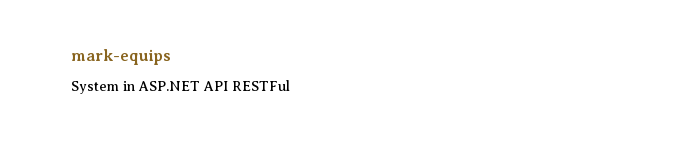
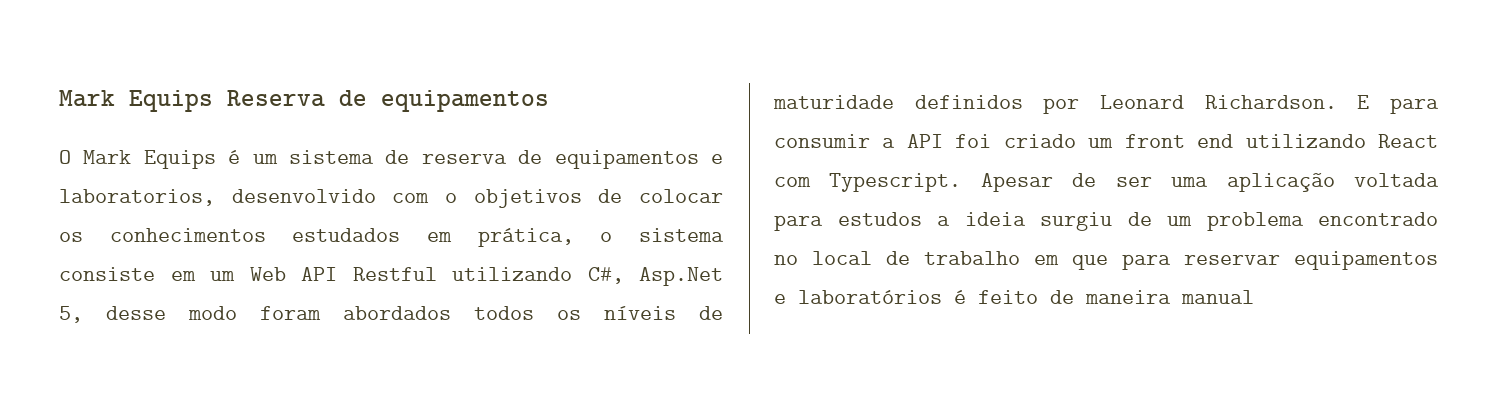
[71,49,171,65] [71,80,290,94] mark-equips // System in ASP.NET API RESTFul -> [59,90,549,112] [59,150,723,169] [59,189,723,208] [59,228,724,247] [59,267,723,286] [59,306,723,323] [773,95,1439,114] [774,134,1438,148] [774,173,1439,192] [774,212,1438,231] [774,251,1438,270] [774,290,1254,304] Mark Equips Reserva de equipamentos // O Mark Equips é um sistema de reserva de equipamentos e laboratorios, desenvolvido com o objetivos de colocar os conhecimentos estudados em prática, o sistema consiste em um Web API Restful utilizando C#, Asp.Net 5, desse modo foram abordados todos os níveis de maturidade definidos por Leonard Richardson. E para consumir a API foi criado um front end utilizando React com Typescript. Apesar de ser uma aplicação voltada para estudos a ideia surgiu de um problema encontrado no local de trabalho em que para reservar equipamentos e laboratórios é feito de maneira manual

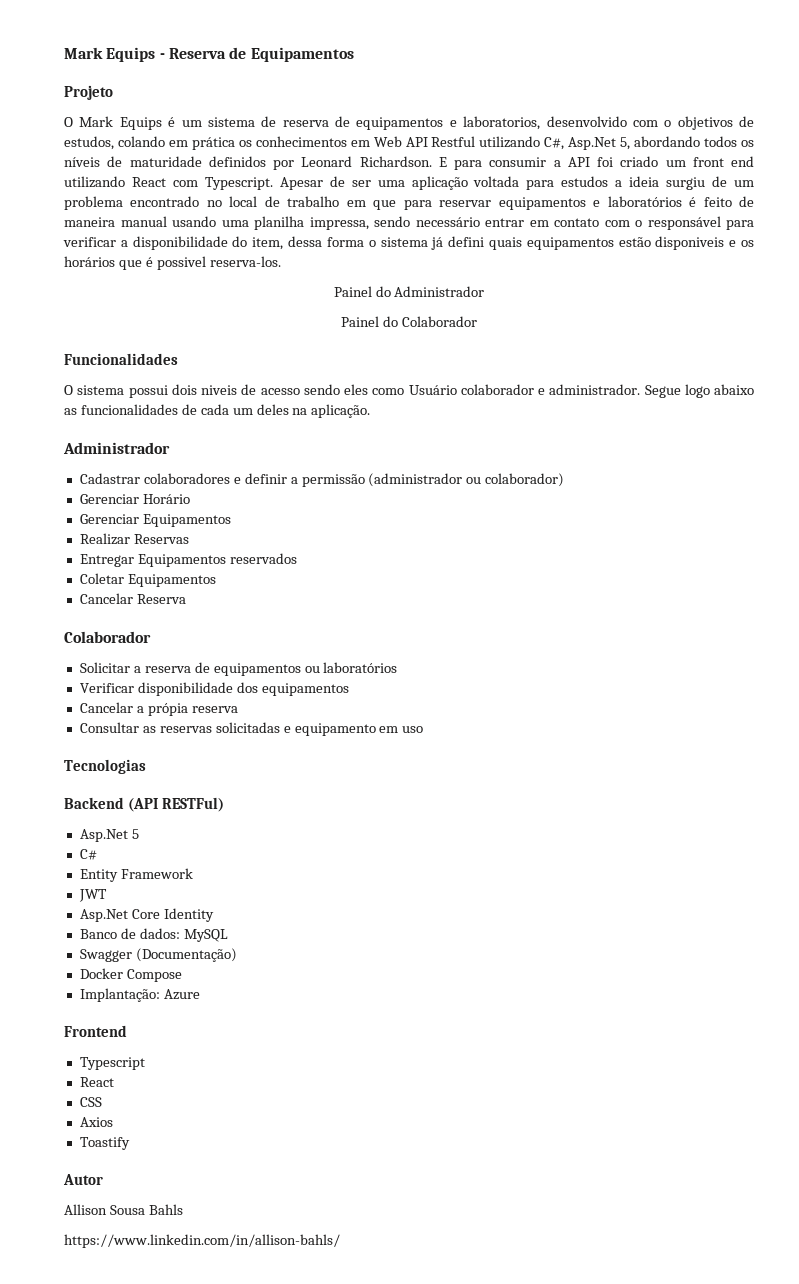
[59,90,213,112] Mark Equips -> [64,47,165,62] Mark Equips -
[381,90,549,112] equipamentos -> [250,47,354,62] [64,85,113,100] Equipamentos // Projeto
[639,189,723,203] [59,228,724,247] [59,267,235,281] colocar os conhecimentos estudados em prática, o sistema consiste em um -> [64,136,370,150] estudos, colando em prática os conhecimentos em
[106,306,451,320] desse modo foram abordados -> [634,136,701,147] abordando
(1254, 297) none -> [172,216,754,230] [63,236,754,250] [64,256,281,270] [333,286,485,297] [341,316,477,327] [64,353,178,365] [64,384,754,398] [64,404,371,418] [63,442,170,454] [79,473,565,487] [79,494,190,504] [79,514,231,527] [79,533,189,545] [79,553,297,567] [79,573,216,587] [79,593,186,604] [64,631,151,643] [79,662,398,676] [79,682,349,696] [79,702,238,716] [79,722,424,736] [64,759,146,774] [64,797,224,812] [79,829,139,842] [79,849,97,860] [79,868,193,882] [78,889,107,902] [79,908,214,922] [79,928,228,942] [79,948,237,962] [79,968,182,982] [79,988,200,1002] [64,1025,127,1037] [79,1057,145,1070] [79,1077,114,1087] [79,1097,102,1107] [79,1117,113,1127] [79,1137,130,1150] [63,1174,103,1185] [64,1204,183,1215] [64,1234,340,1248] usando uma planilha impressa, sendo necessário entrar em contato com o responsável para verificar a disponibilidade do item, dessa forma o sistema já defini quais equipamentos estão disponiveis e os horários que é possivel reserva-los. // Painel do Administrador // Painel do Colaborador // Funcionalidades // O sistema possui dois niveis de acesso sendo eles como Usuário colaborador e administrador. Segue logo abaixo as funcionalidades de cada um deles na aplicação. // Administrador // Cadastrar colaboradores e definir a permissão (administrador ou colaborador) // Gerenciar Horário // Gerenciar Equipamentos // Realizar Reservas // Entregar Equipamentos reservados // Coletar Equipamentos // Cancelar Reserva // Colaborador // Solicitar a reserva de equipamentos ou laboratórios // Verificar disponibilidade dos equipamentos // Cancelar a própia reserva // Consultar as reservas solicitadas e equipamento em uso // Tecnologias // Backend (API RESTFul) // Asp.Net 5 // C# // Entity Framework // JWT // Asp.Net Core Identity // Banco de dados: MySQL // Swagger (Documentação) // Docker Compose // Implantação: Azure // Frontend // Typescript // React // CSS // Axios // Toastify // Autor // Allison Sousa Bahls // https://www.linkedin.com/in/allison-bahls/

